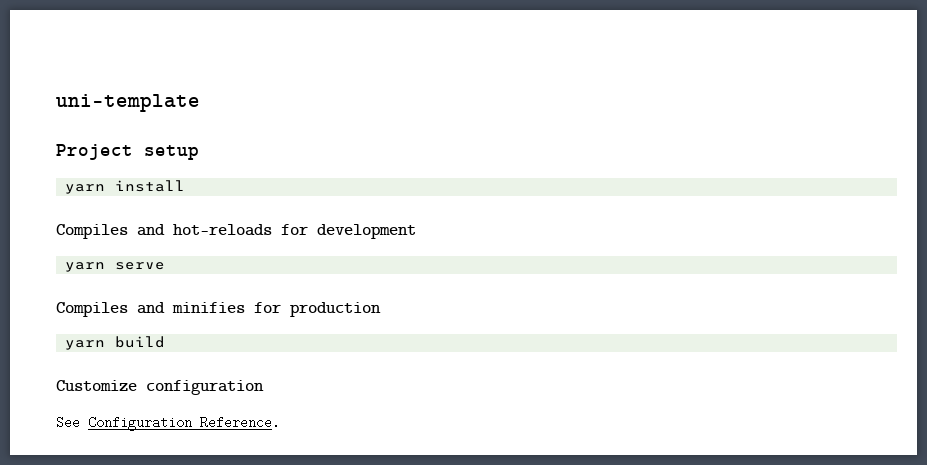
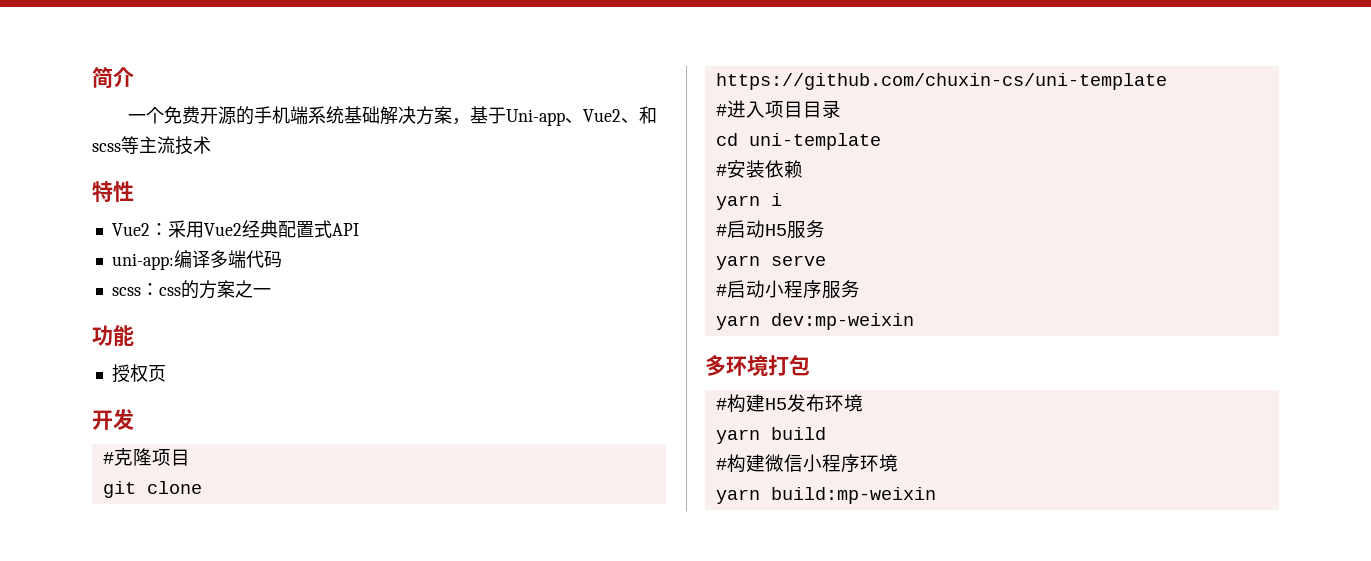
[56,94,200,112] [56,144,199,160] [65,180,186,194] [56,224,416,239] [65,262,166,272] [56,302,381,317] [65,336,166,350] [56,380,264,395] [56,416,280,431] uni-template // Project setup // yarn install // Compiles and hot-reloads for development // yarn serve // Compiles and minifies for production // yarn build // Customize configuration // See Configuration Reference. -> [92,67,134,89] [127,106,657,126] [92,136,211,155] [92,181,134,203] [111,220,359,238] [111,250,282,270] [111,280,271,299] [92,325,134,346] [111,364,166,383] [92,409,134,430] [102,448,190,466] [102,481,202,498] [715,73,1167,90] [715,100,841,118] [715,133,881,150] [715,160,803,178] [715,193,782,210] [715,220,825,239] [715,255,826,270] [715,280,860,299] [715,313,914,330] [705,355,810,376] [715,394,863,413] [715,427,826,444] [715,454,898,473] [715,487,936,504] 简介 // 一个免费开源的手机端系统基础解决方案，基于Uni-app、Vue2、和scss等主流技术 // 特性 // Vue2：采用Vue2经典配置式API // uni-app:编译多端代码 // scss：css的方案之一 // 功能 // 授权页 // 开发 // #克隆项目 // git clone https://github.com/chuxin-cs/uni-template // #进入项目目录 // cd uni-template // #安装依赖 // yarn i // #启动H5服务 // yarn serve // #启动小程序服务 // yarn dev:mp-weixin // 多环境打包 // #构建H5发布环境 // yarn build // #构建微信小程序环境 // yarn build:mp-weixin

